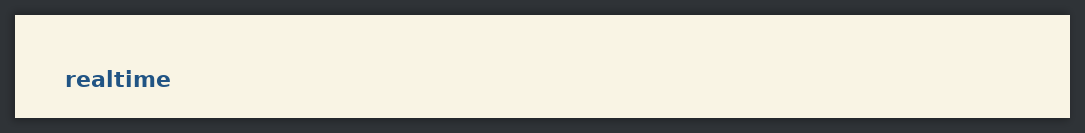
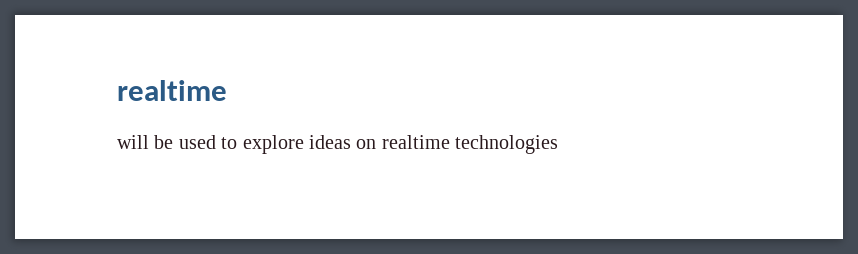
[65,70,171,87] realtime -> [117,80,227,101] [117,135,559,154] realtime // will be used to explore ideas on realtime technologies

